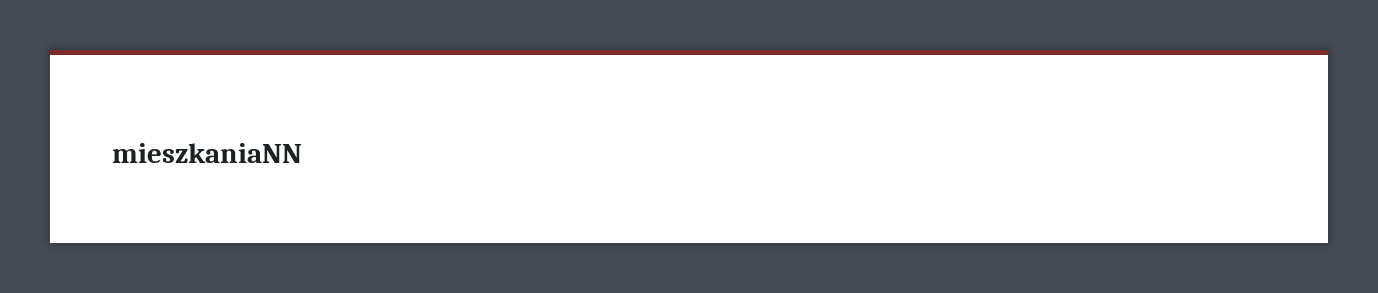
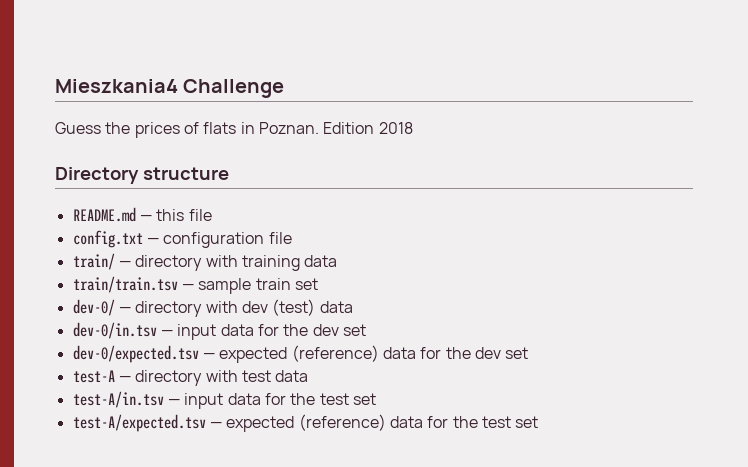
[112,143,302,163] mieszkaniaNN -> [55,79,285,98] [55,122,413,138] [55,167,229,184] [72,207,212,222] [72,230,292,248] [72,253,338,271] [72,276,318,294] [72,299,353,317] [72,322,366,340] [72,345,529,363] [72,370,309,386] [72,391,376,409] [72,414,539,432] Mieszkania4 Challenge // Guess the prices of flats in Poznan. Edition 2018 // Directory structure // README.md — this file // config.txt — configuration file // train/ — directory with training data // train/train.tsv — sample train set // dev-0/ — directory with dev (test) data // dev-0/in.tsv — input data for the dev set // dev-0/expected.tsv — expected (reference) data for the dev set // test-A — directory with test data // test-A/in.tsv — input data for the test set // test-A/expected.tsv — expected (reference) data for the test set

